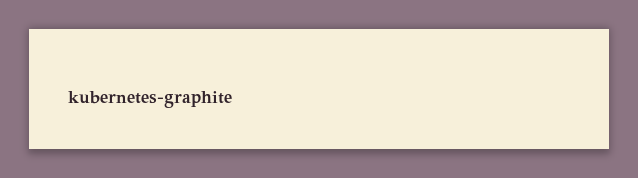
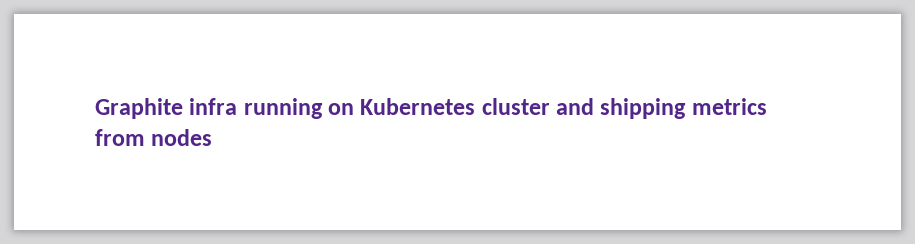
[68,91,232,108] kubernetes-graphite -> [95,98,767,119] [95,129,213,146] Graphite infra running on Kubernetes cluster and shipping metrics from nodes

